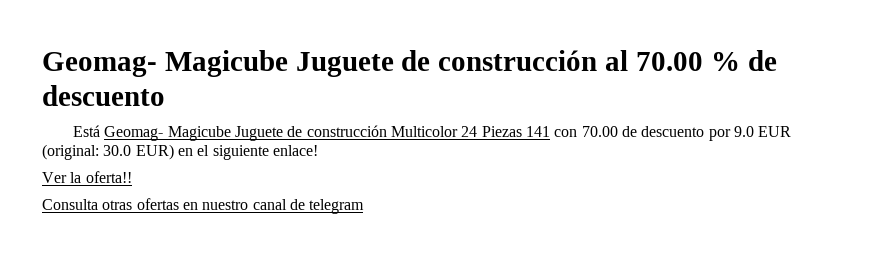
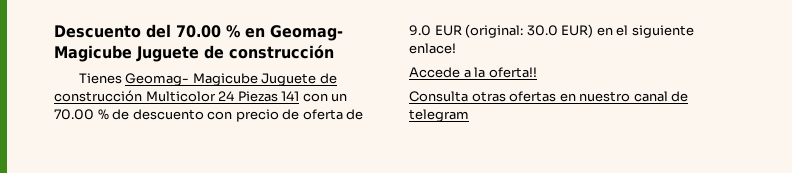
[42,50,777,77] [42,85,165,106] [73,125,101,137] Geomag- Magicube Juguete de construcción al 70.00 % de descuento // Está -> [54,24,343,41] [54,45,334,62] [78,73,122,84] Descuento del 70.00 % en Geomag- Magicube Juguete de construcción // Tienes
[581,126,731,141] 70.00 de descuento por -> [331,93,348,102] [54,109,364,122] un 70.00 % de descuento con precio de oferta de
[42,172,67,183] Ver -> [409,67,471,78] Accede a

